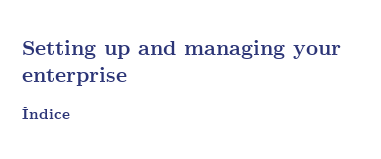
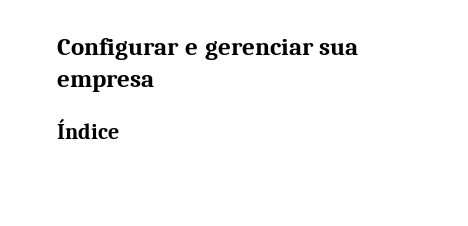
[22,40,341,59] [22,67,127,86] Setting up and managing your enterprise -> [57,38,359,60] [57,74,154,92] Configurar e gerenciar sua empresa

